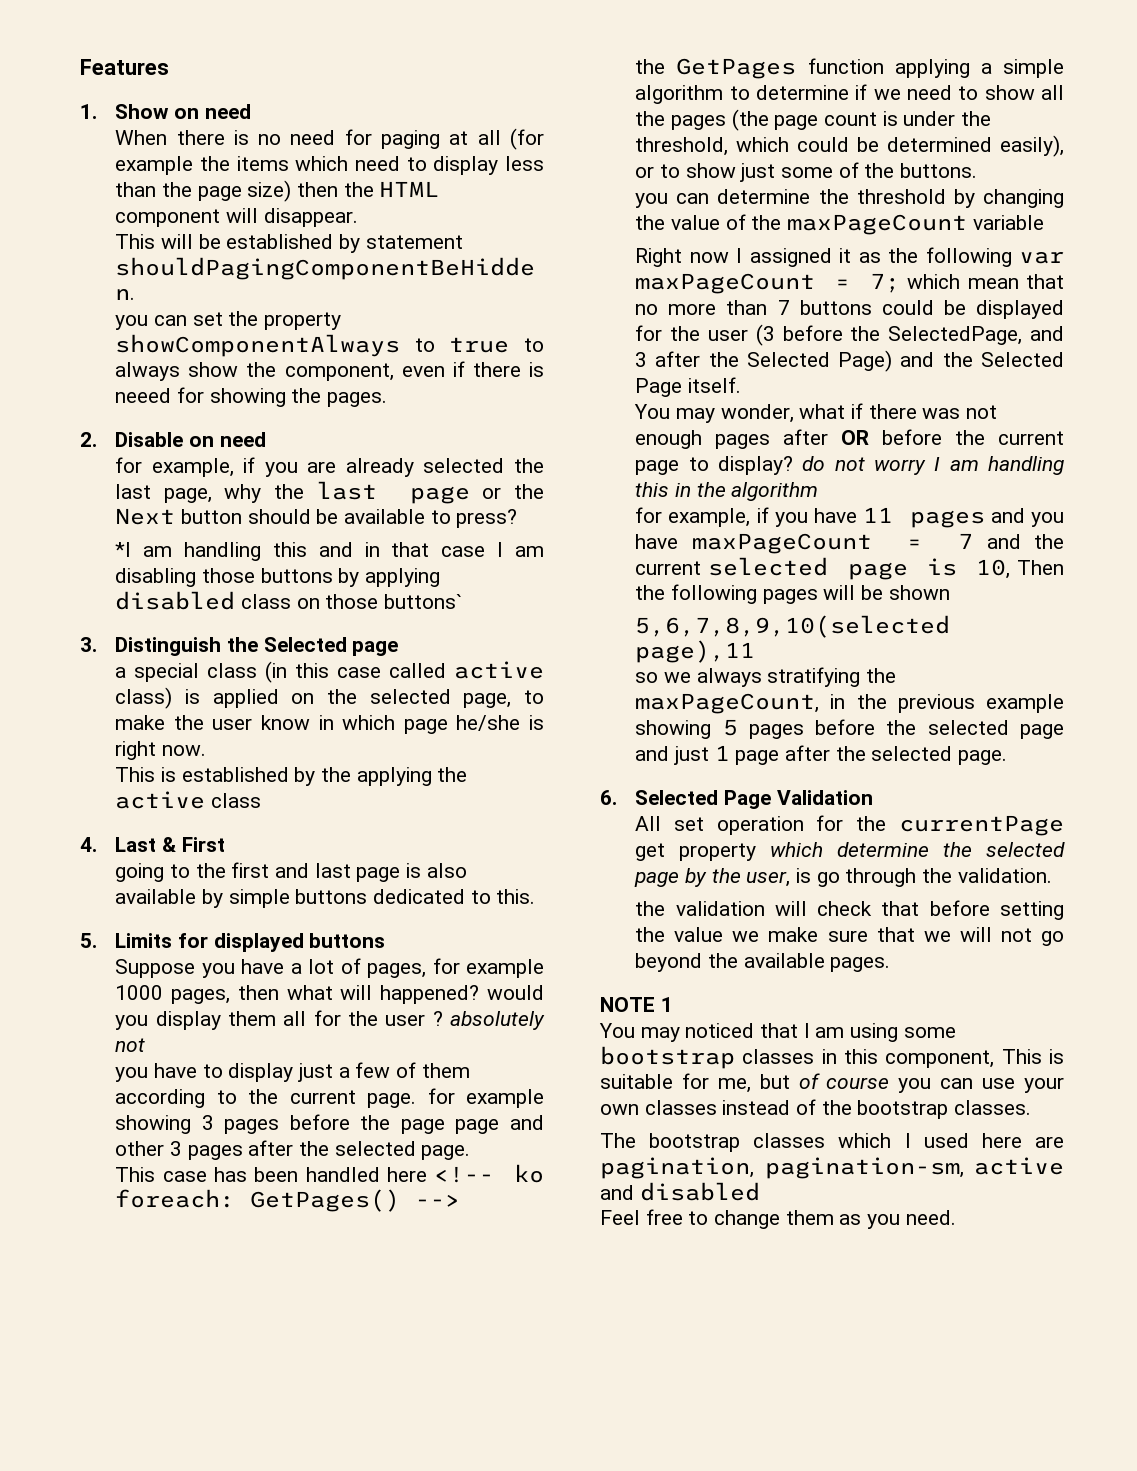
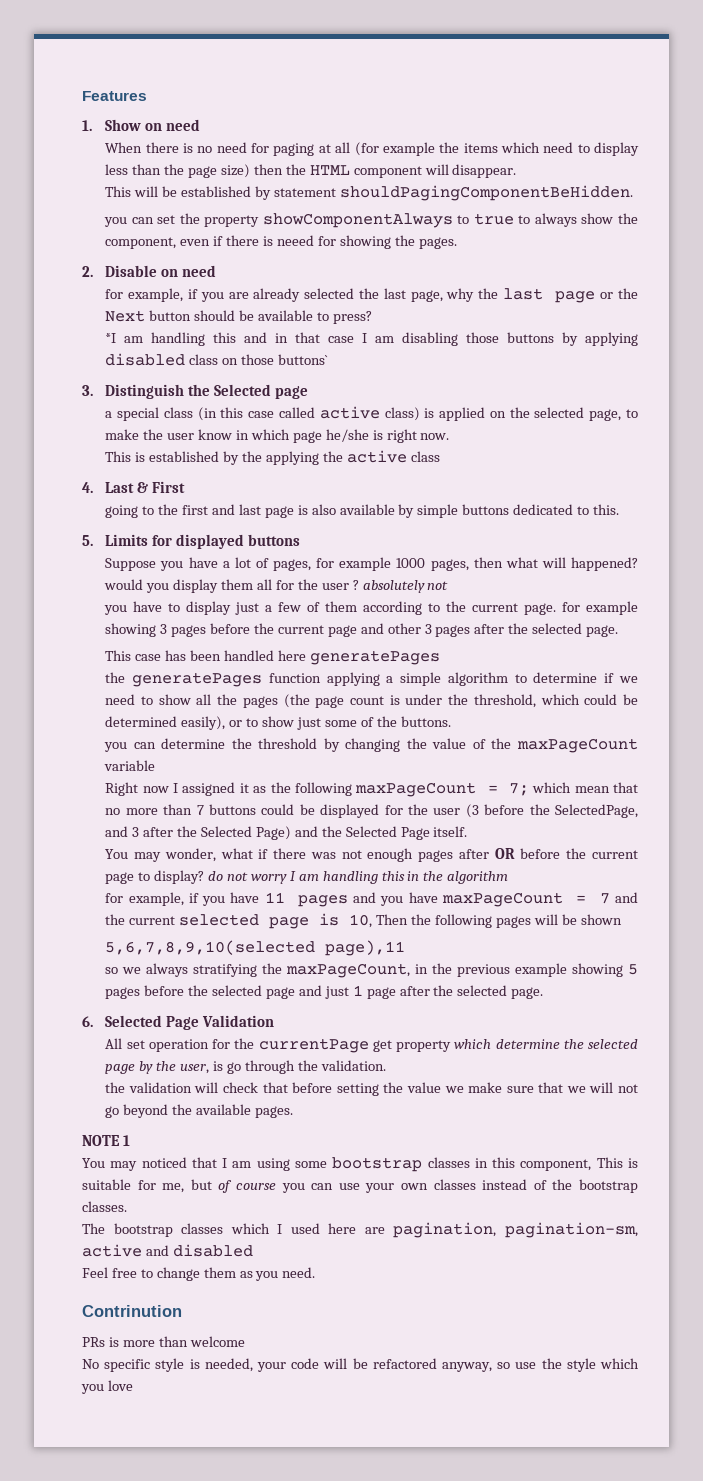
[400,1119,445,1134] page -> [277,625,324,634] current
[434,1164,544,1183] [115,1189,461,1212] [635,58,797,79] <!-- ko foreach: GetPages() --> // the GetPages -> [309,650,440,665] [105,672,263,687] generatePages // the generatePages
[1019,251,1064,264] var -> (353, 789) none
(956, 1217) none -> [82,1305,182,1317] [82,1336,245,1347] [82,1358,639,1372] [81,1380,133,1394] // Contrinution // PRs is more than welcome // No specific style is needed, your code will be refactored anyway, so use the style which you love

